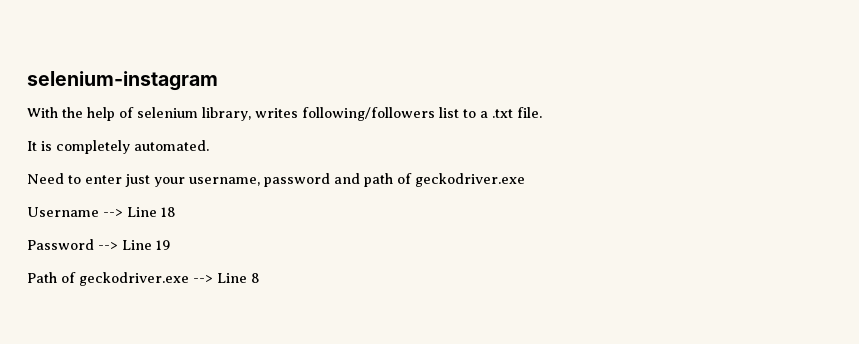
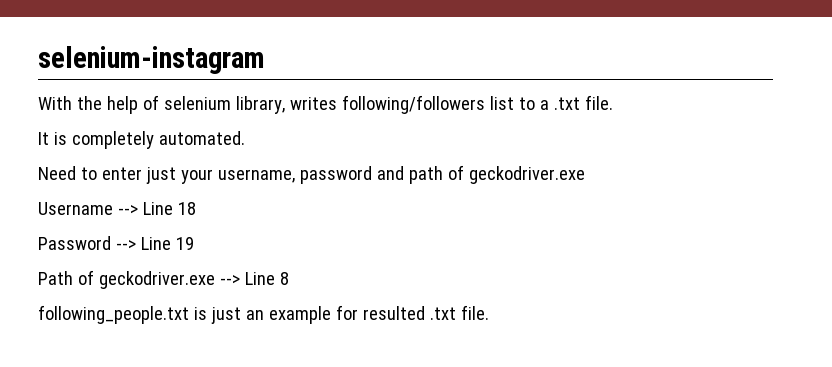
(260, 278) none -> [38,305,489,324] // following_people.txt is just an example for resulted .txt file.

